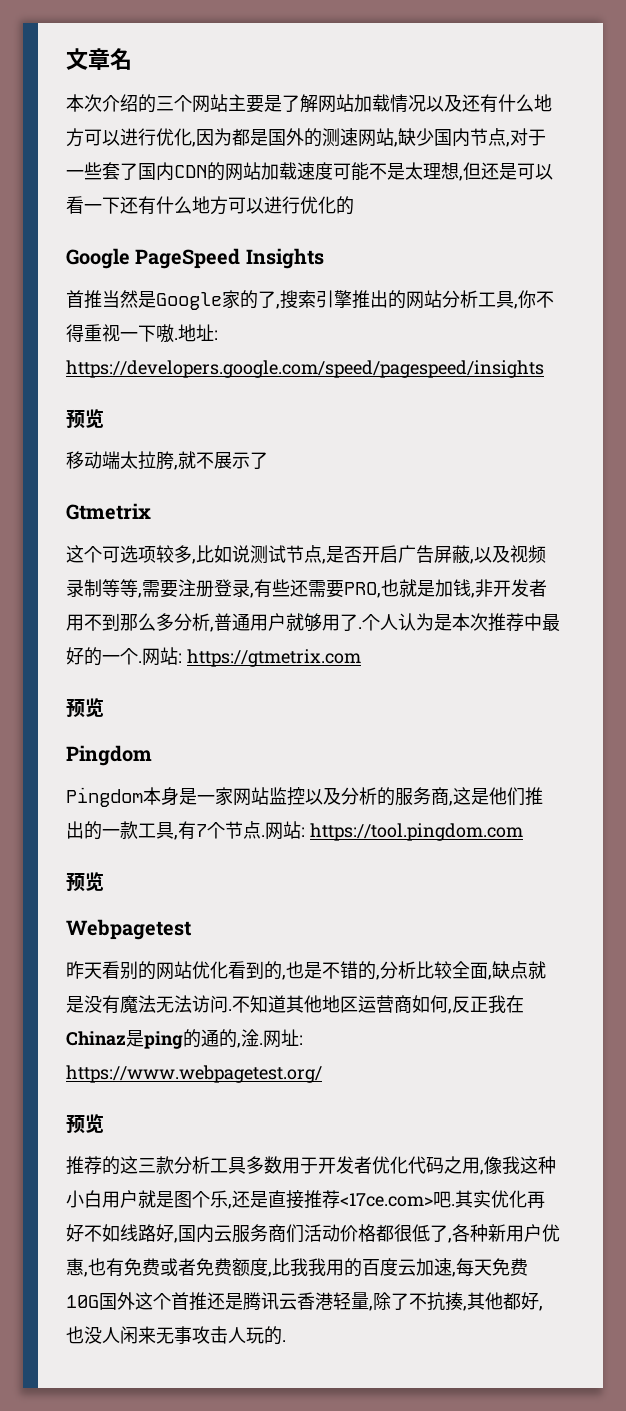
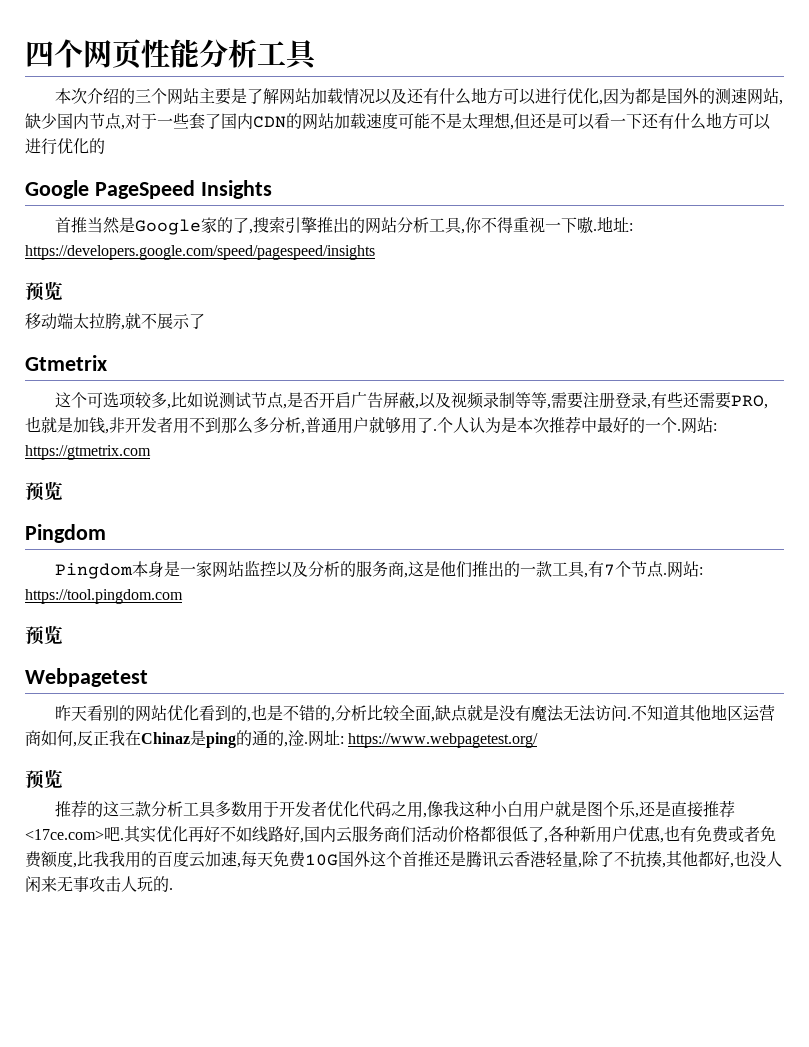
[66,48,132,70] 文章名 -> [25,39,319,70] 四个网页性能分析工具

